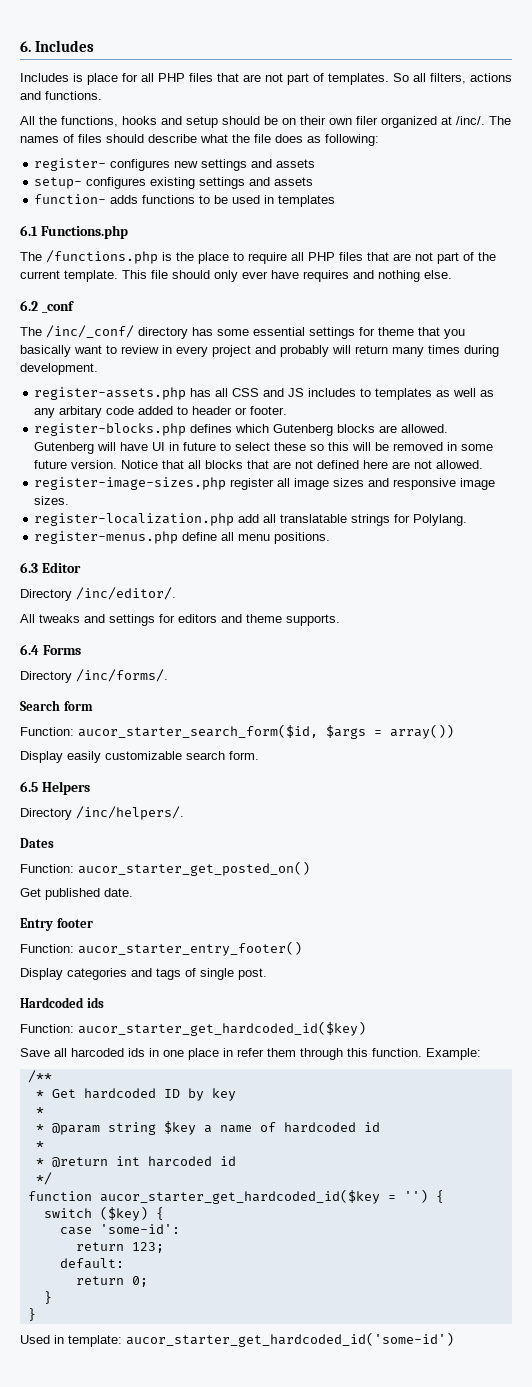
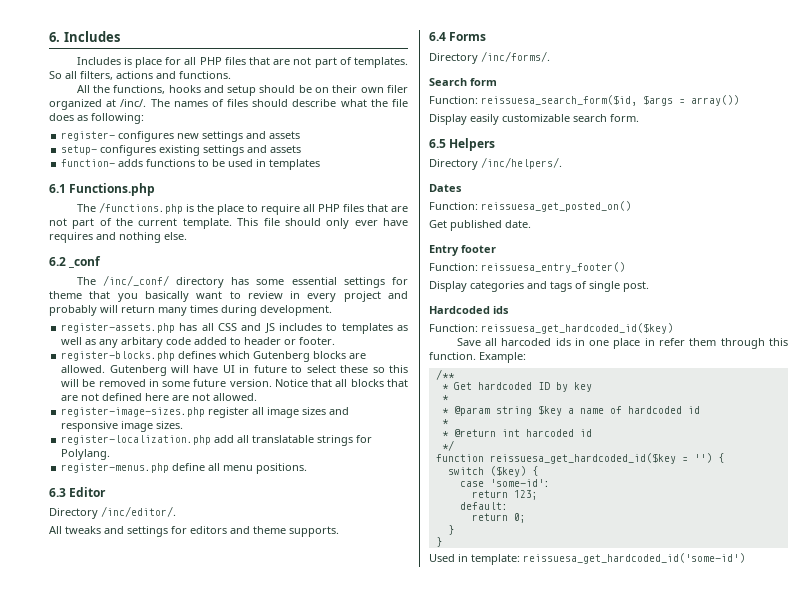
[78,724,318,738] aucor_starter_search_form($id, -> [481,95,637,106] reissuesa_search_form($id,
[78,861,310,876] aucor_starter_get_posted_on() -> [481,201,631,212] reissuesa_get_posted_on()
[78,941,302,956] aucor_starter_entry_footer() -> [481,262,625,273] reissuesa_entry_footer()
[78,1021,366,1036] aucor_starter_get_hardcoded_id($key) -> [481,323,673,334] reissuesa_get_hardcoded_id($key)
[99,1189,380,1204] aucor_starter_get_hardcoded_id($key -> [489,453,676,464] reissuesa_get_hardcoded_id($key
[126,1332,454,1347] aucor_starter_get_hardcoded_id('some-id') -> [523,553,745,564] reissuesa_get_hardcoded_id('some-id')

